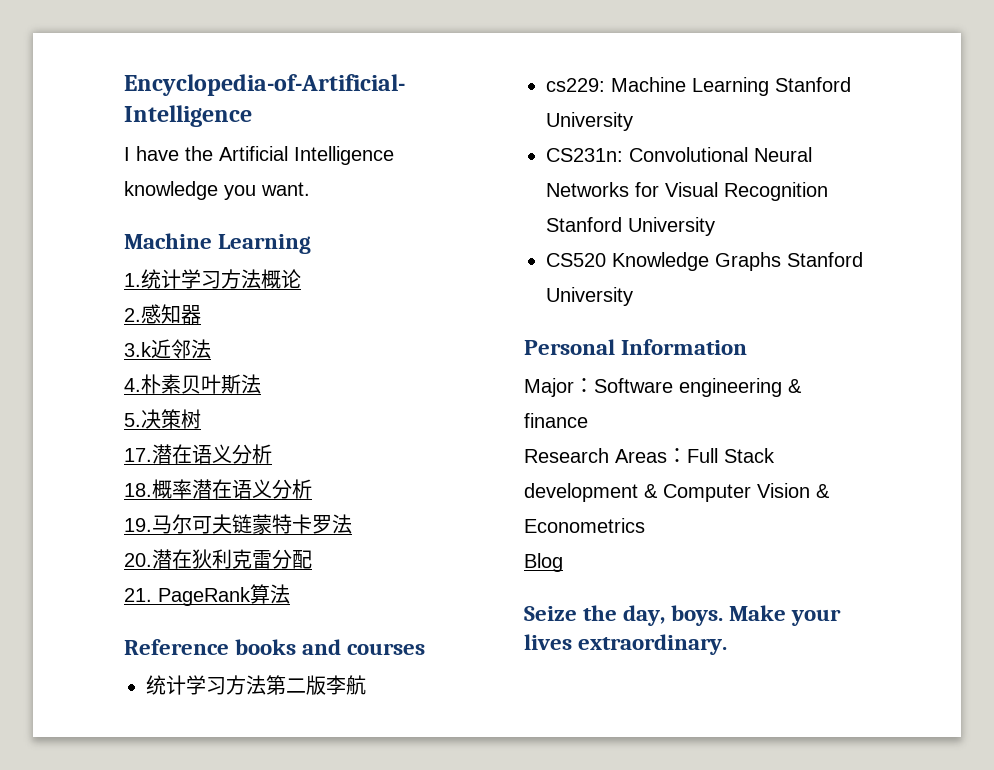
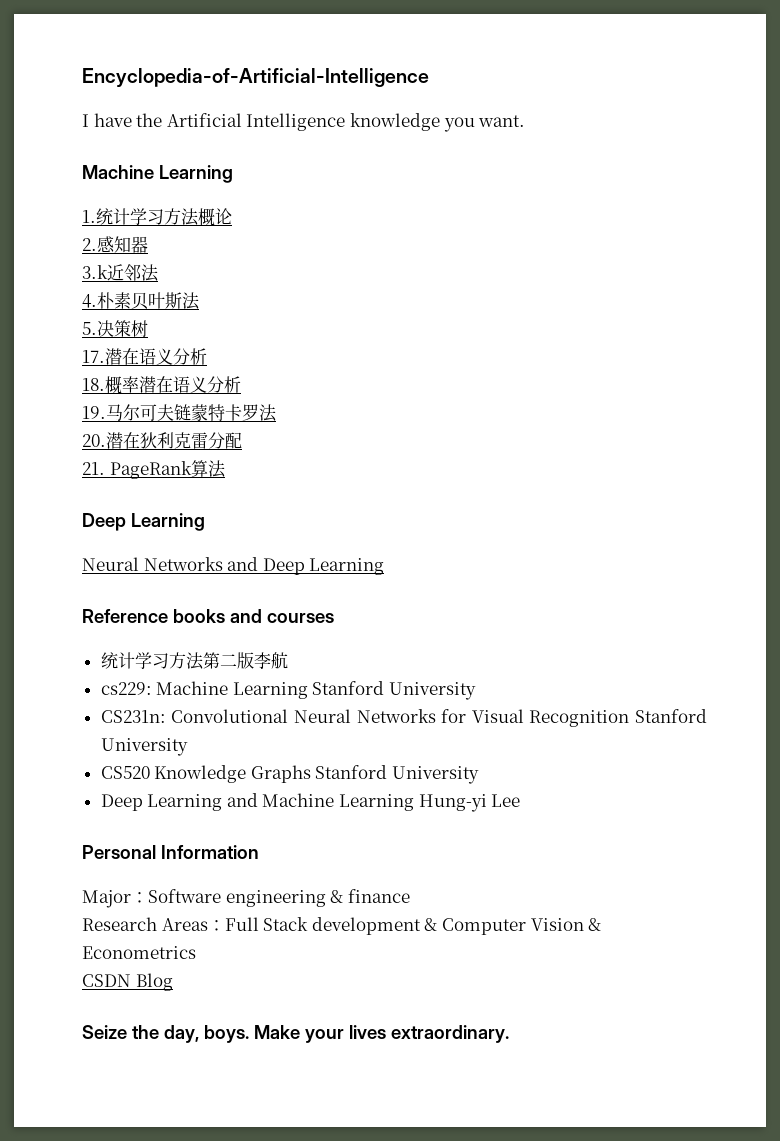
(290, 594) none -> [82,513,205,531] [82,557,385,575] // Deep Learning // Neural Networks and Deep Learning
(633, 296) none -> [100,793,521,812] // Deep Learning and Machine Learning Hung-yi Lee
(645, 525) none -> [82,974,131,987] CSDN

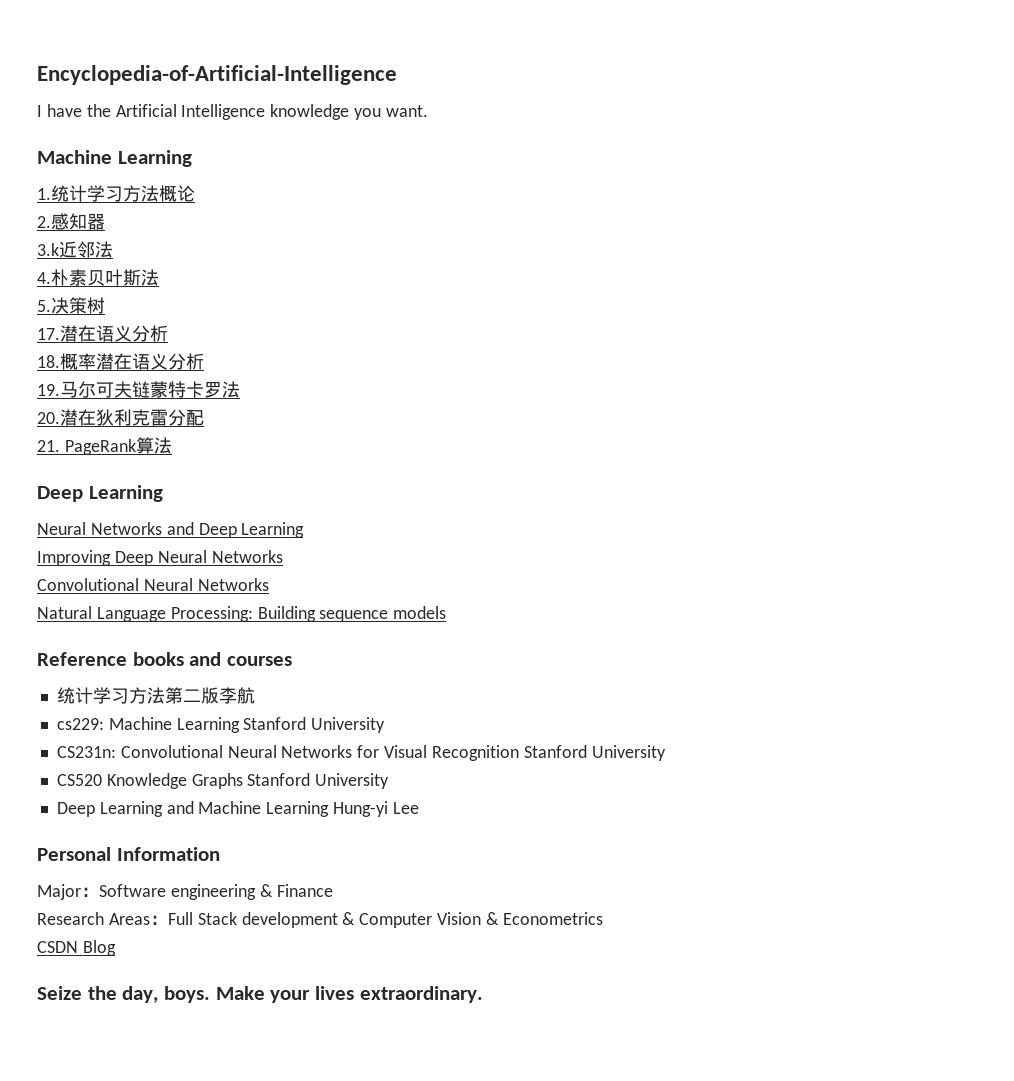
(385, 566) none -> [37,550,283,566] [37,578,269,591] [37,606,447,622] // Improving Deep Neural Networks // Convolutional Neural Networks // Natural Language Processing: Building sequence models
[347,889,410,903] finance -> [276,884,333,897] Finance

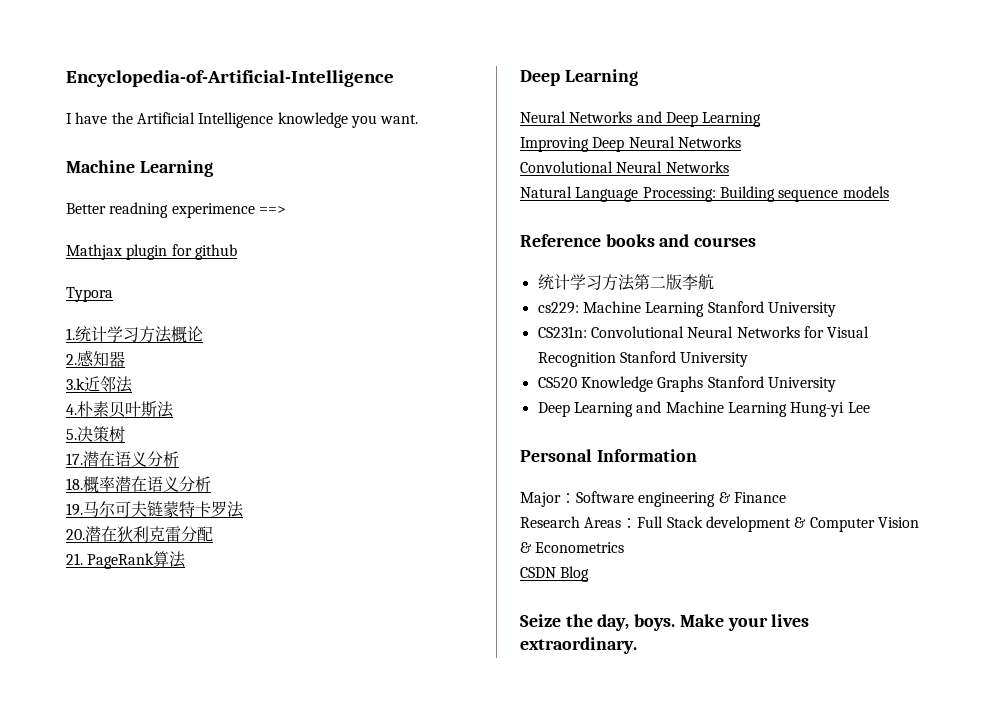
(192, 158) none -> [66,202,286,218] [66,244,237,260] [66,287,113,302] // Better readning experimence ==> // Mathjax plugin for github // Typora

